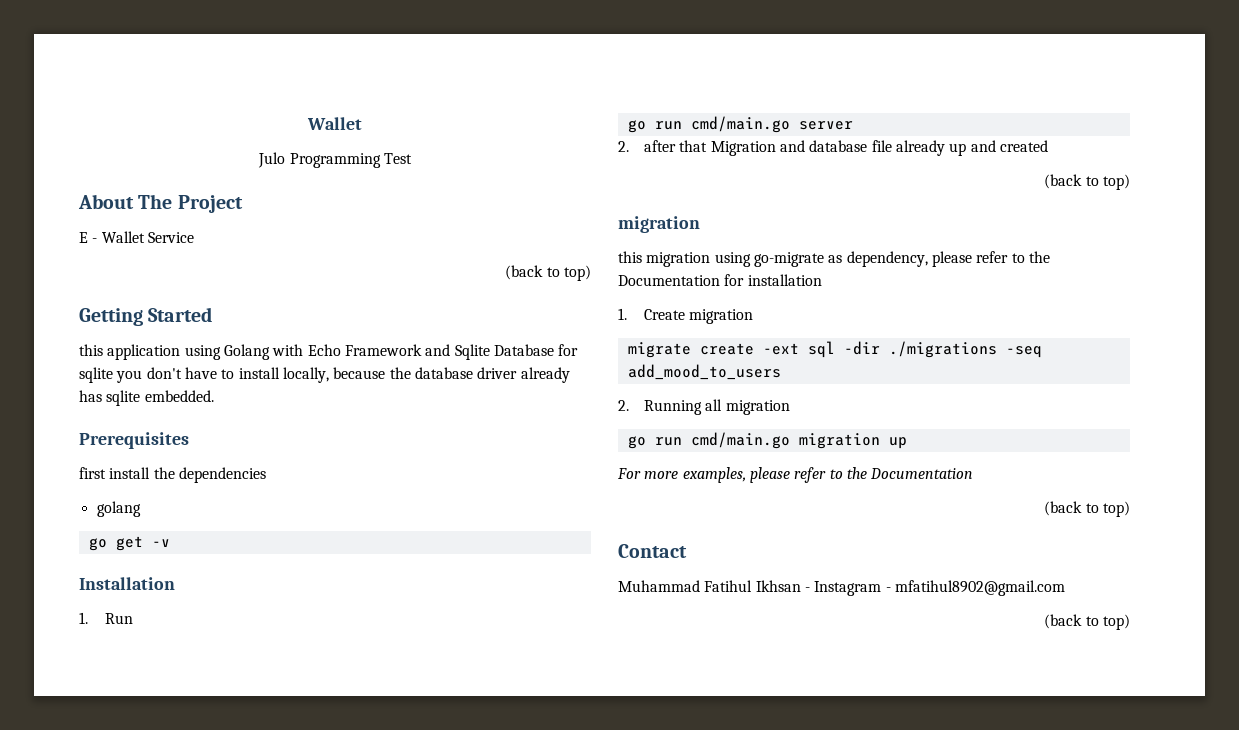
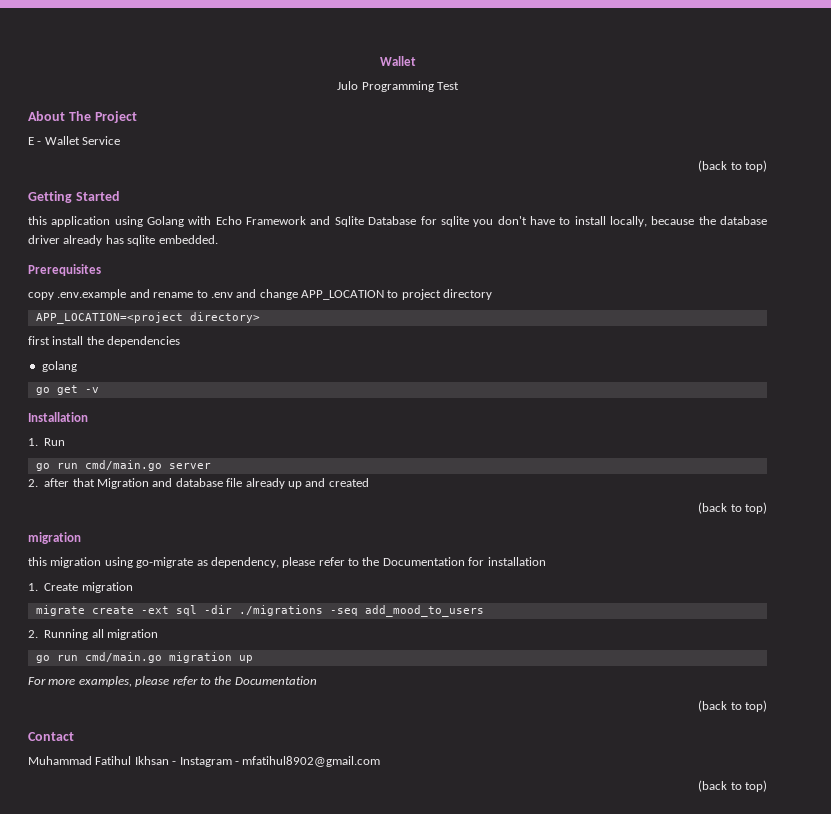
(189, 440) none -> [28,289,493,300] [35,312,260,324] // copy .env.example and rename to .env and change APP_LOCATION to project directory // APP_LOCATION=<project directory>

